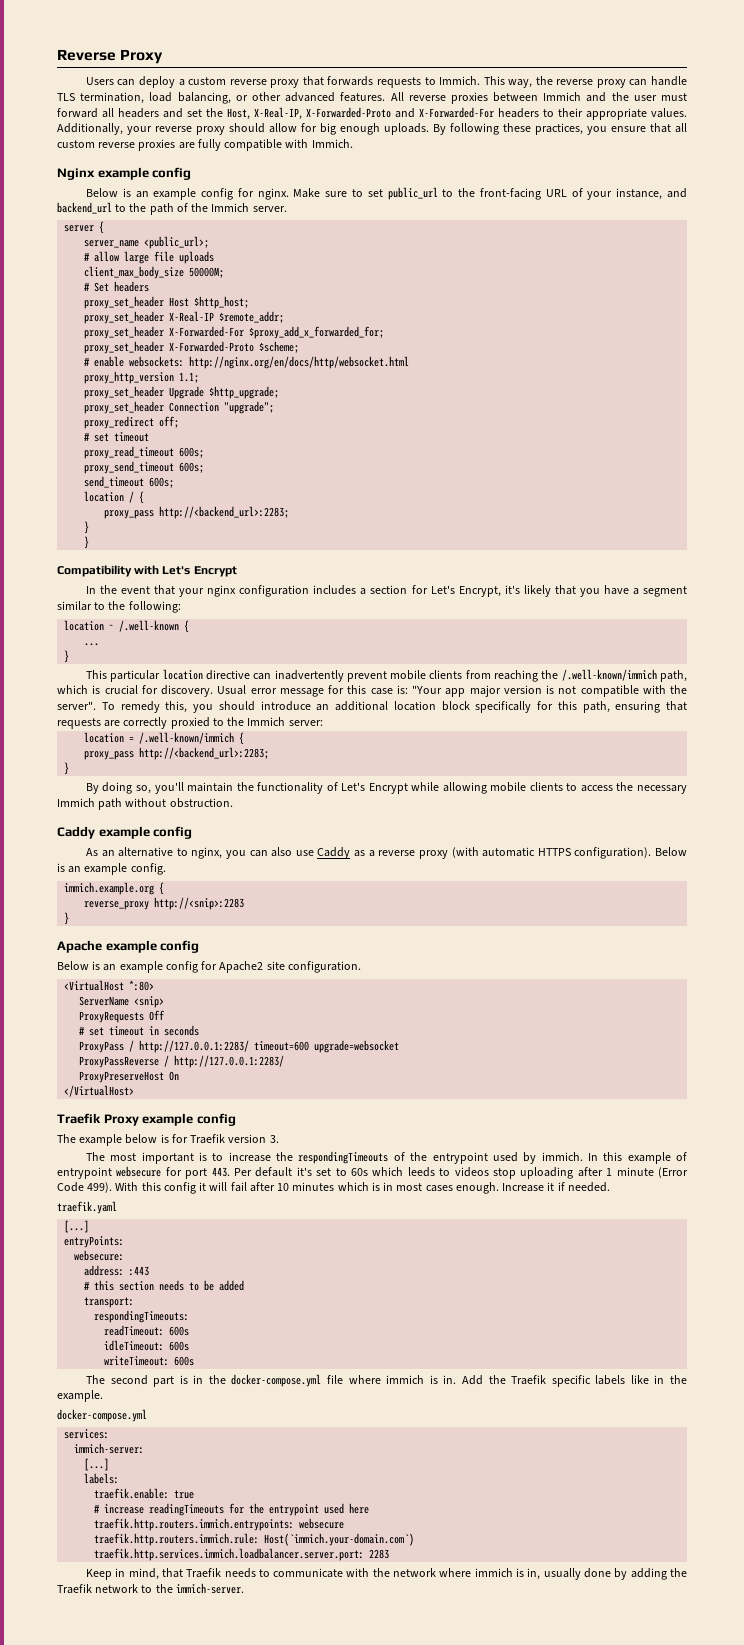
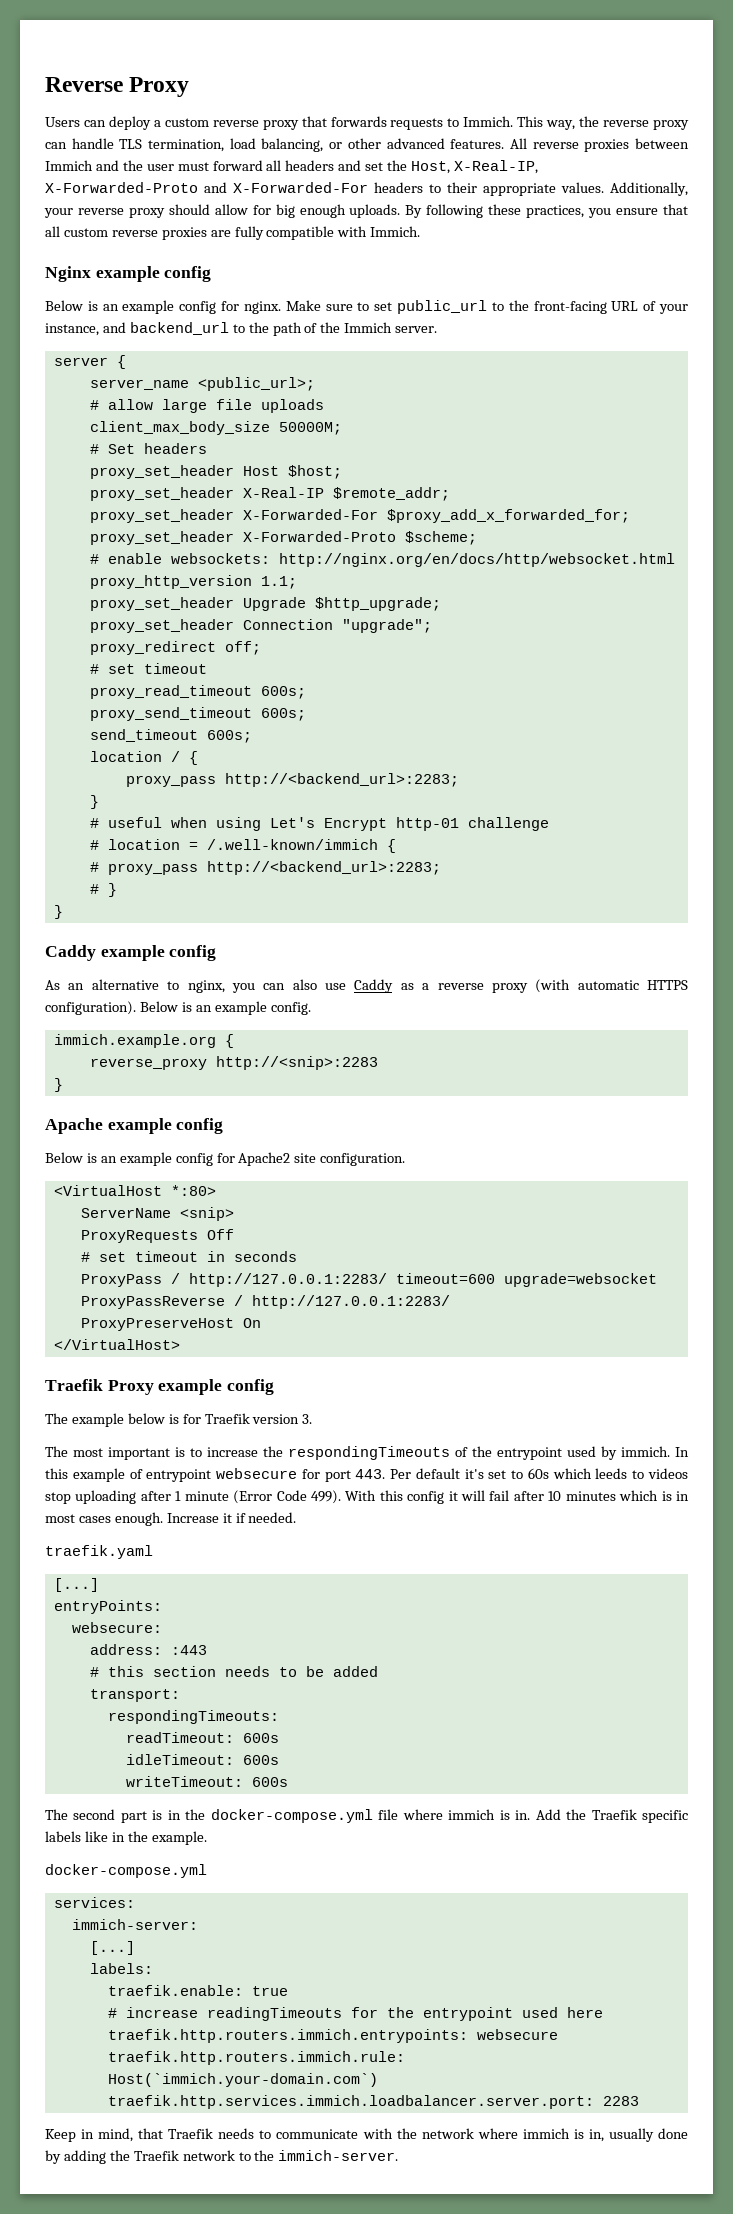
[194,296,250,309] $http_host; -> [287,465,342,479] $host;
[84,536,90,549] [57,565,237,577] [85,585,687,597] [57,601,181,613] [64,620,190,633] [84,643,100,646] [64,650,70,663] [85,669,687,682] [57,685,687,697] [57,701,687,713] [57,717,323,729] } // Compatibility with Let's Encrypt // In the event that your nginx configuration includes a section for Let's Encrypt, it's likely that you have a segment similar to the following: // location ~ /.well-known { // ... // } // This particular location directive can inadvertently prevent mobile clients from reaching the /.well-known/immich path, which is crucial for discovery. Usual error message for this case is: "Your app major version is not compatible with the server". To remedy this, you should introduce an additional location block specifically for this path, ensuring that requests are correctly proxied to the Immich server: // -> [89,817,549,831] [89,840,99,850] # useful when using Let's Encrypt http-01 challenge // #
[84,747,270,760] [64,762,70,775] [85,782,688,794] [57,798,233,810] proxy_pass http://<backend_url>:2283; // } // By doing so, you'll maintain the functionality of Let's Encrypt while allowing mobile clients to access the necessary Immich path without obstruction. -> [89,861,441,875] [89,883,117,897] [53,905,63,919] # proxy_pass http://<backend_url>:2283; // # } // }

